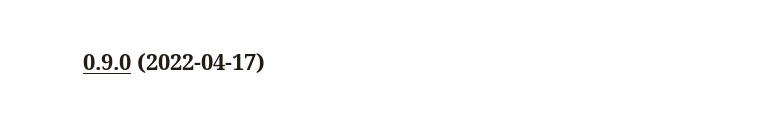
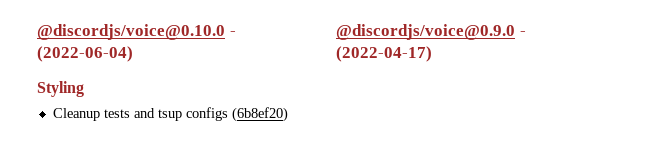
[83,54,131,70] 0.9.0 -> [37,24,236,40] [37,46,133,62] [37,81,84,97] [52,107,288,122] [336,24,526,40] @discordjs/voice@0.10.0 - (2022-06-04) // Styling // Cleanup tests and tsup configs (6b8ef20) // @discordjs/voice@0.9.0 -

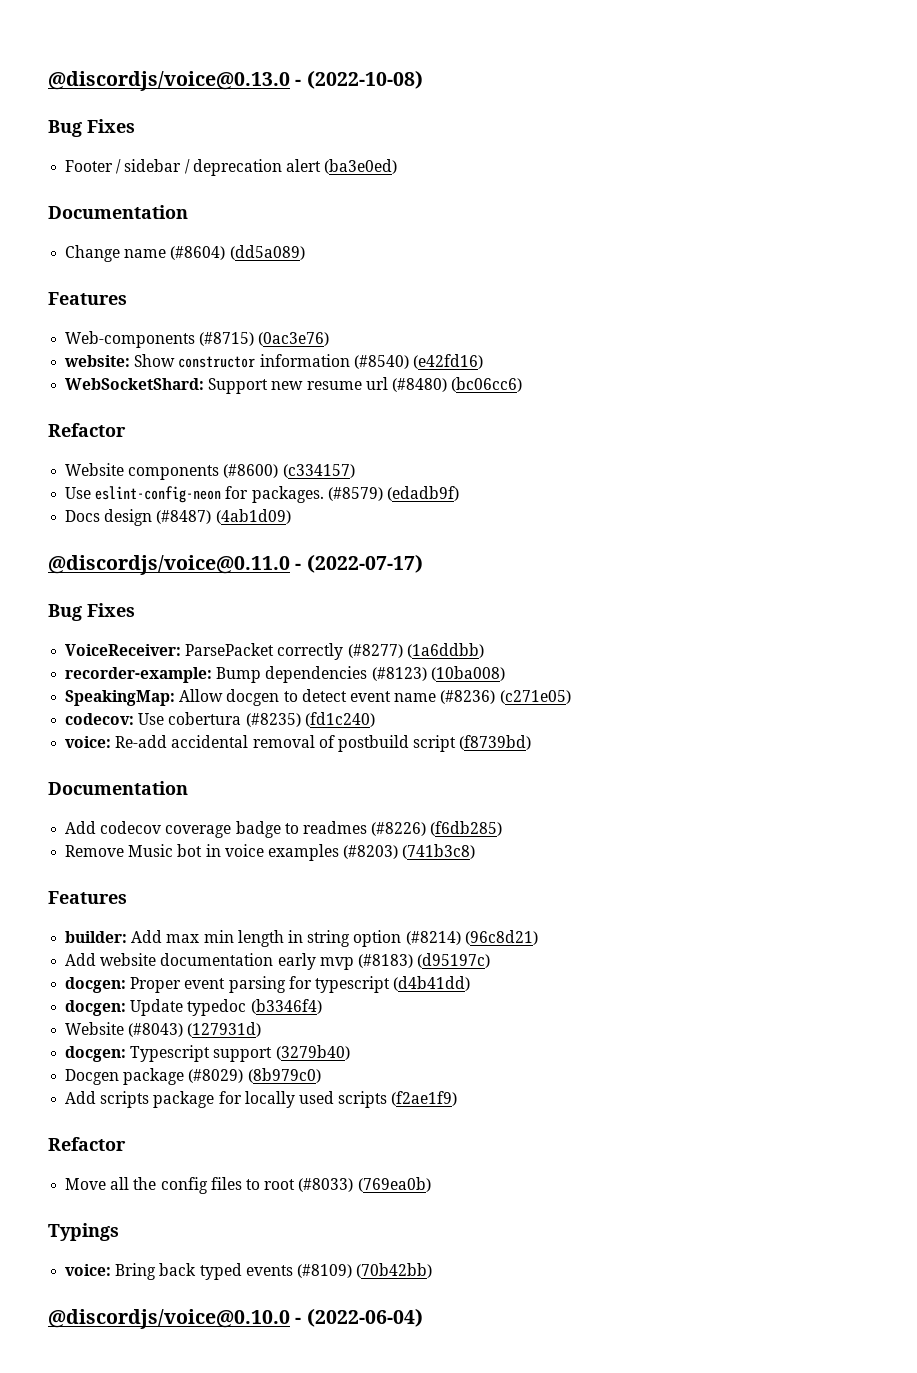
[37,24,236,40] [37,46,133,62] [37,81,84,97] [52,107,288,122] [336,24,526,40] [336,46,432,62] @discordjs/voice@0.10.0 - (2022-06-04) // Styling // Cleanup tests and tsup configs (6b8ef20) // @discordjs/voice@0.9.0 - (2022-04-17) -> [48,70,423,91] [48,119,135,137] [65,159,398,176] [48,205,188,219] [65,245,305,262] [48,292,127,305] [65,331,330,348] [64,354,483,369] [65,377,523,394] [48,423,126,437] [65,463,355,480] [65,486,459,503] [65,509,291,526] [48,554,423,575] [48,603,135,621] [65,643,484,660] [65,666,505,683] [65,689,571,706] [65,712,375,727] [65,735,532,752] [48,781,188,795] [65,821,503,838] [65,844,476,861] [48,891,127,904] [65,930,538,947] [65,953,491,970] [65,976,471,993] [65,999,322,1016] [65,1022,262,1037] [65,1045,350,1062] [65,1068,321,1085] [65,1091,458,1108] [48,1137,126,1151] [65,1177,431,1194] [48,1223,119,1241] [65,1263,433,1280] [48,1308,423,1329] @discordjs/voice@0.13.0 - (2022-10-08) // Bug Fixes // Footer / sidebar / deprecation alert (ba3e0ed) // Documentation // Change name (#8604) (dd5a089) // Features // Web-components (#8715) (0ac3e76) // website: Show constructor information (#8540) (e42fd16) // WebSocketShard: Support new resume url (#8480) (bc06cc6) // Refactor // Website components (#8600) (c334157) // Use eslint-config-neon for packages. (#8579) (edadb9f) // Docs design (#8487) (4ab1d09) // @discordjs/voice@0.11.0 - (2022-07-17) // Bug Fixes // VoiceReceiver: ParsePacket correctly (#8277) (1a6ddbb) // recorder-example: Bump dependencies (#8123) (10ba008) // SpeakingMap: Allow docgen to detect event name (#8236) (c271e05) // codecov: Use cobertura (#8235) (fd1c240) // voice: Re-add accidental removal of postbuild script (f8739bd) // Documentation // Add codecov coverage badge to readmes (#8226) (f6db285) // Remove Music bot in voice examples (#8203) (741b3c8) // Features // builder: Add max min length in string option (#8214) (96c8d21) // Add website documentation early mvp (#8183) (d95197c) // docgen: Proper event parsing for typescript (d4b41dd) // docgen: Update typedoc (b3346f4) // Website (#8043) (127931d) // docgen: Typescript support (3279b40) // Docgen package (#8029) (8b979c0) // Add scripts package for locally used scripts (f2ae1f9) // Refactor // Move all the config files to root (#8033) (769ea0b) // Typings // voice: Bring back typed events (#8109) (70b42bb) // @discordjs/voice@0.10.0 - (2022-06-04)

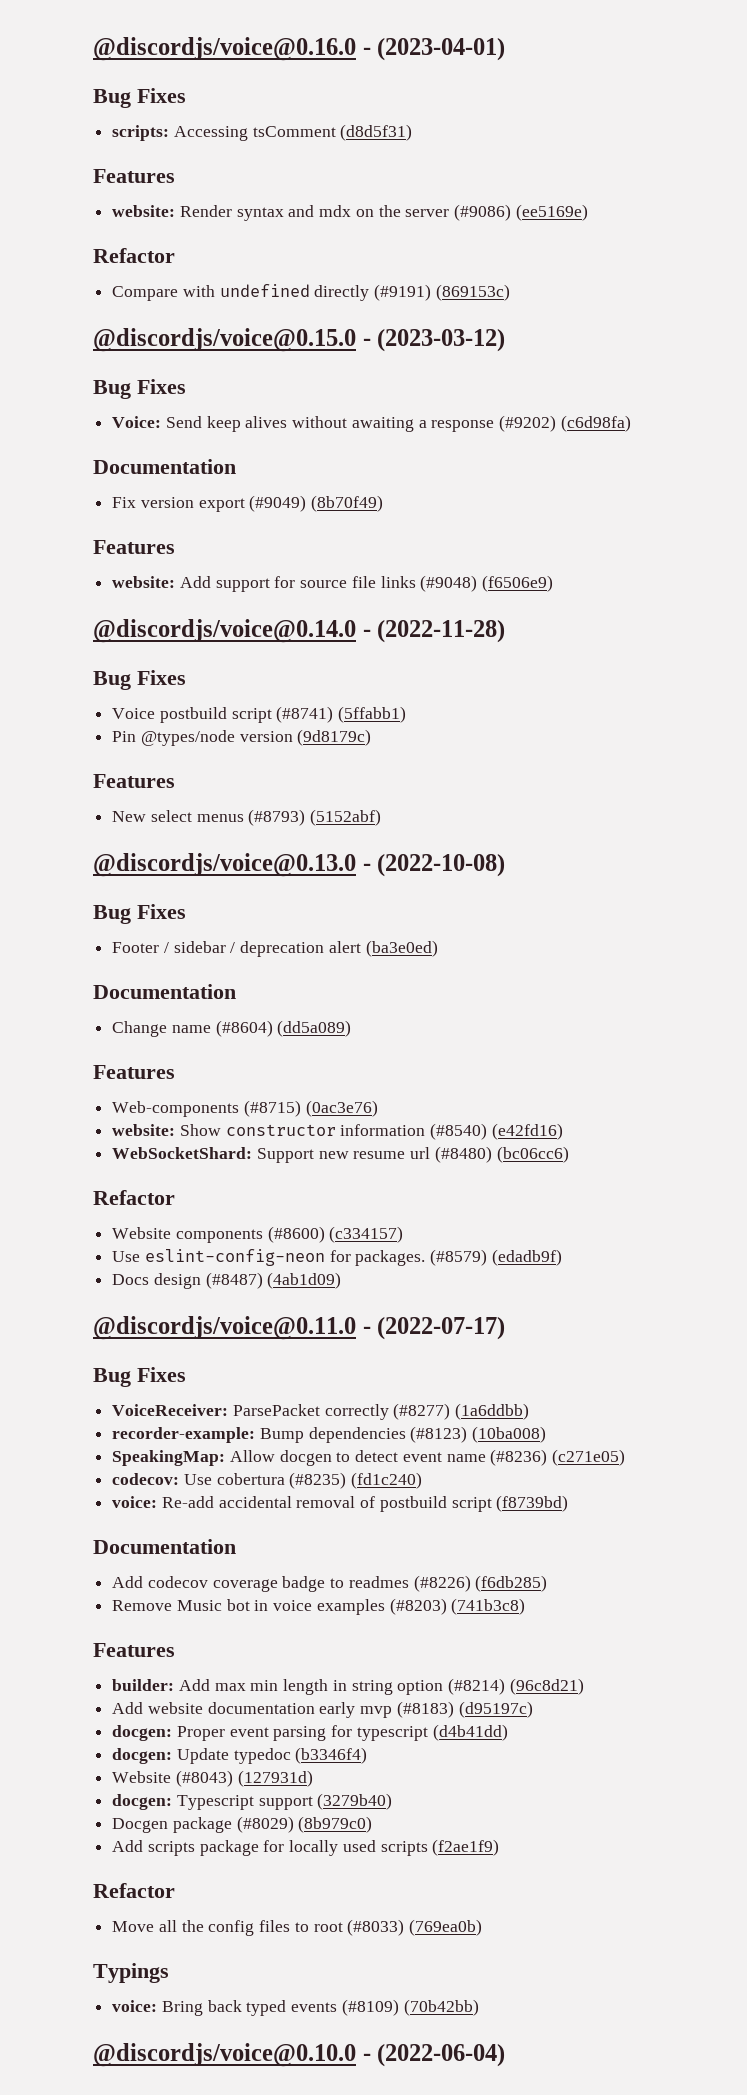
(48, 81) none -> [93,37,506,61] [93,88,186,108] [112,124,413,141] [93,169,175,183] [112,204,588,221] [93,248,175,263] [112,284,510,301] [93,328,506,352] [93,379,186,399] [112,415,631,432] [93,459,236,474] [112,495,384,512] [93,540,175,554] [112,575,554,592] [93,619,506,643] [93,670,186,690] [112,706,407,723] [112,729,372,746] [93,774,175,788] [112,809,382,826] @discordjs/voice@0.16.0 - (2023-04-01) // Bug Fixes // scripts: Accessing tsComment (d8d5f31) // Features // website: Render syntax and mdx on the server (#9086) (ee5169e) // Refactor // Compare with undefined directly (#9191) (869153c) // @discordjs/voice@0.15.0 - (2023-03-12) // Bug Fixes // Voice: Send keep alives without awaiting a response (#9202) (c6d98fa) // Documentation // Fix version export (#9049) (8b70f49) // Features // website: Add support for source file links (#9048) (f6506e9) // @discordjs/voice@0.14.0 - (2022-11-28) // Bug Fixes // Voice postbuild script (#8741) (5ffabb1) // Pin @types/node version (9d8179c) // Features // New select menus (#8793) (5152abf) //

